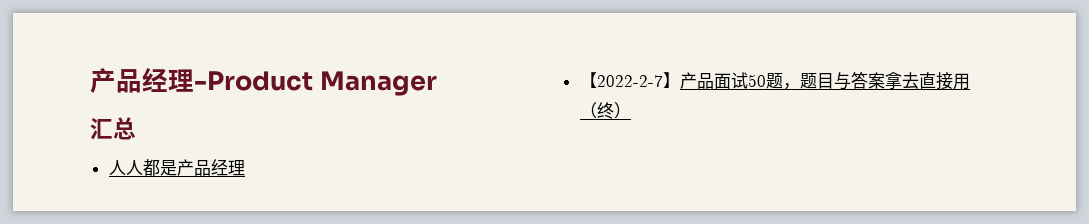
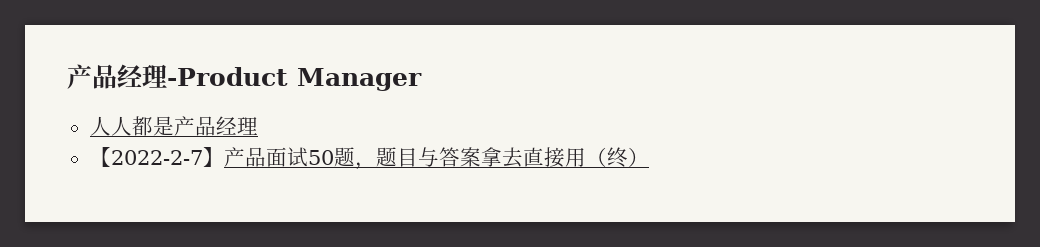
[90,117,136,140] // 汇总 -> (422, 79) none

